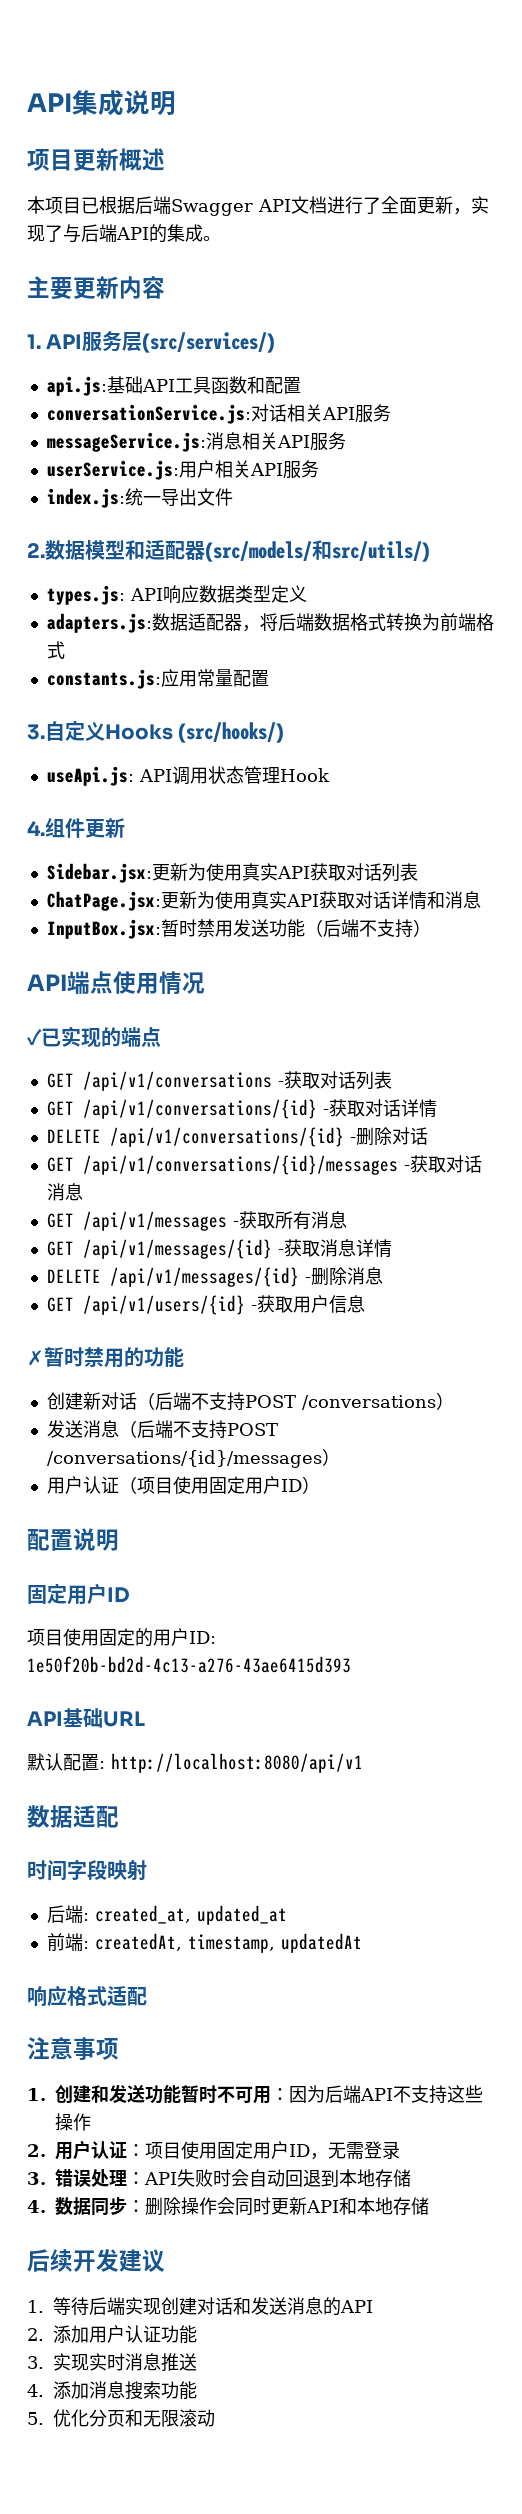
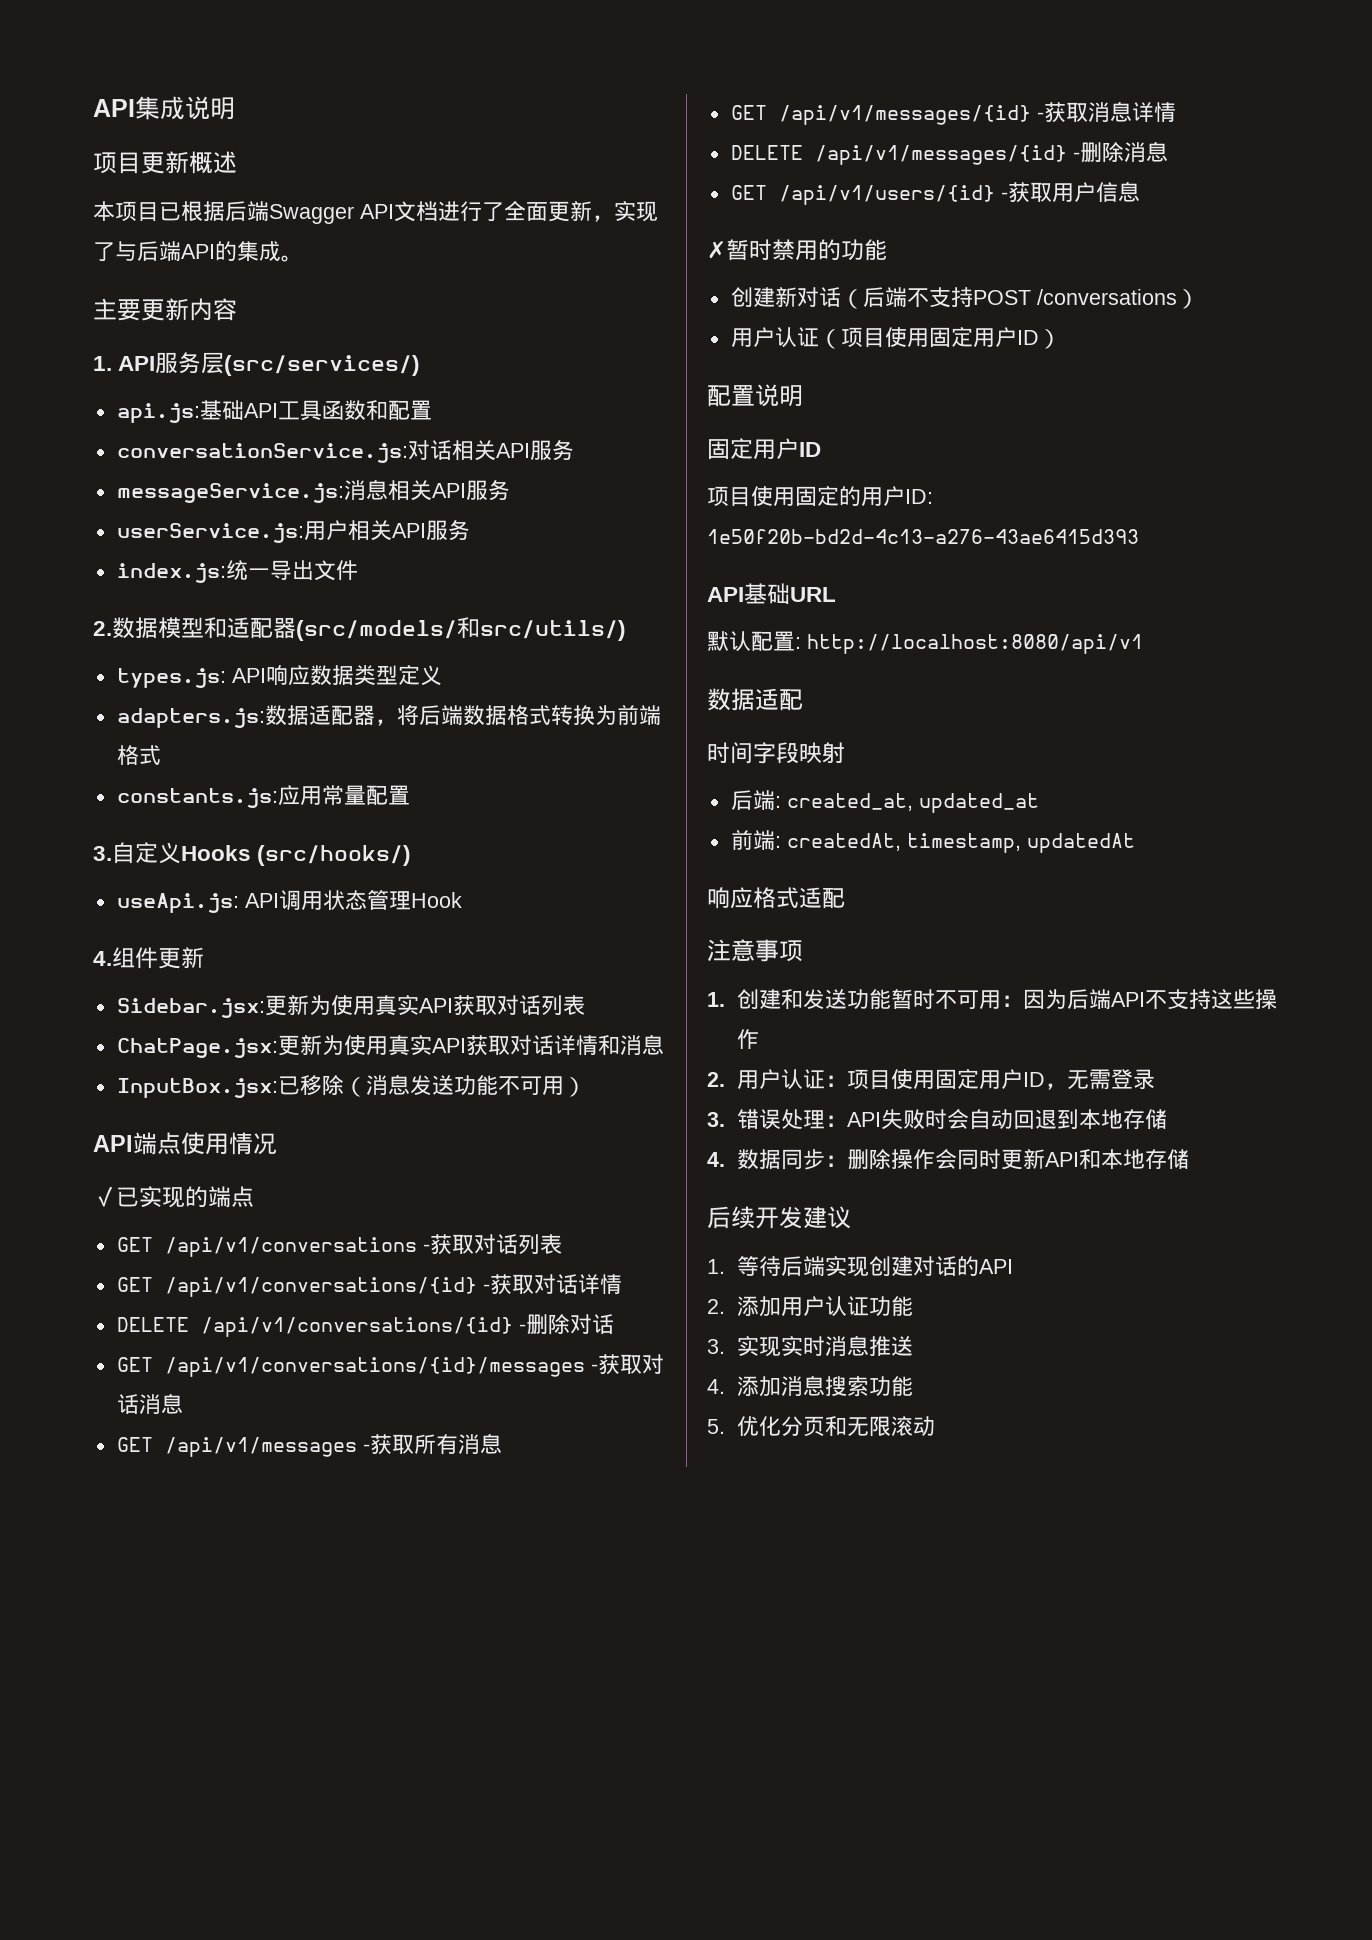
[160,919,413,938] 暂时禁用发送功能（后端不支持 -> [277,1074,564,1097] 已移除（消息发送功能不可用
[46,1420,278,1439] [46,1448,340,1468] // 发送消息（后端不支持POST /conversations/{id}/messages） -> (1199, 299) none
[233,2297,323,2315] 和发送消息 -> (957, 1266) none

